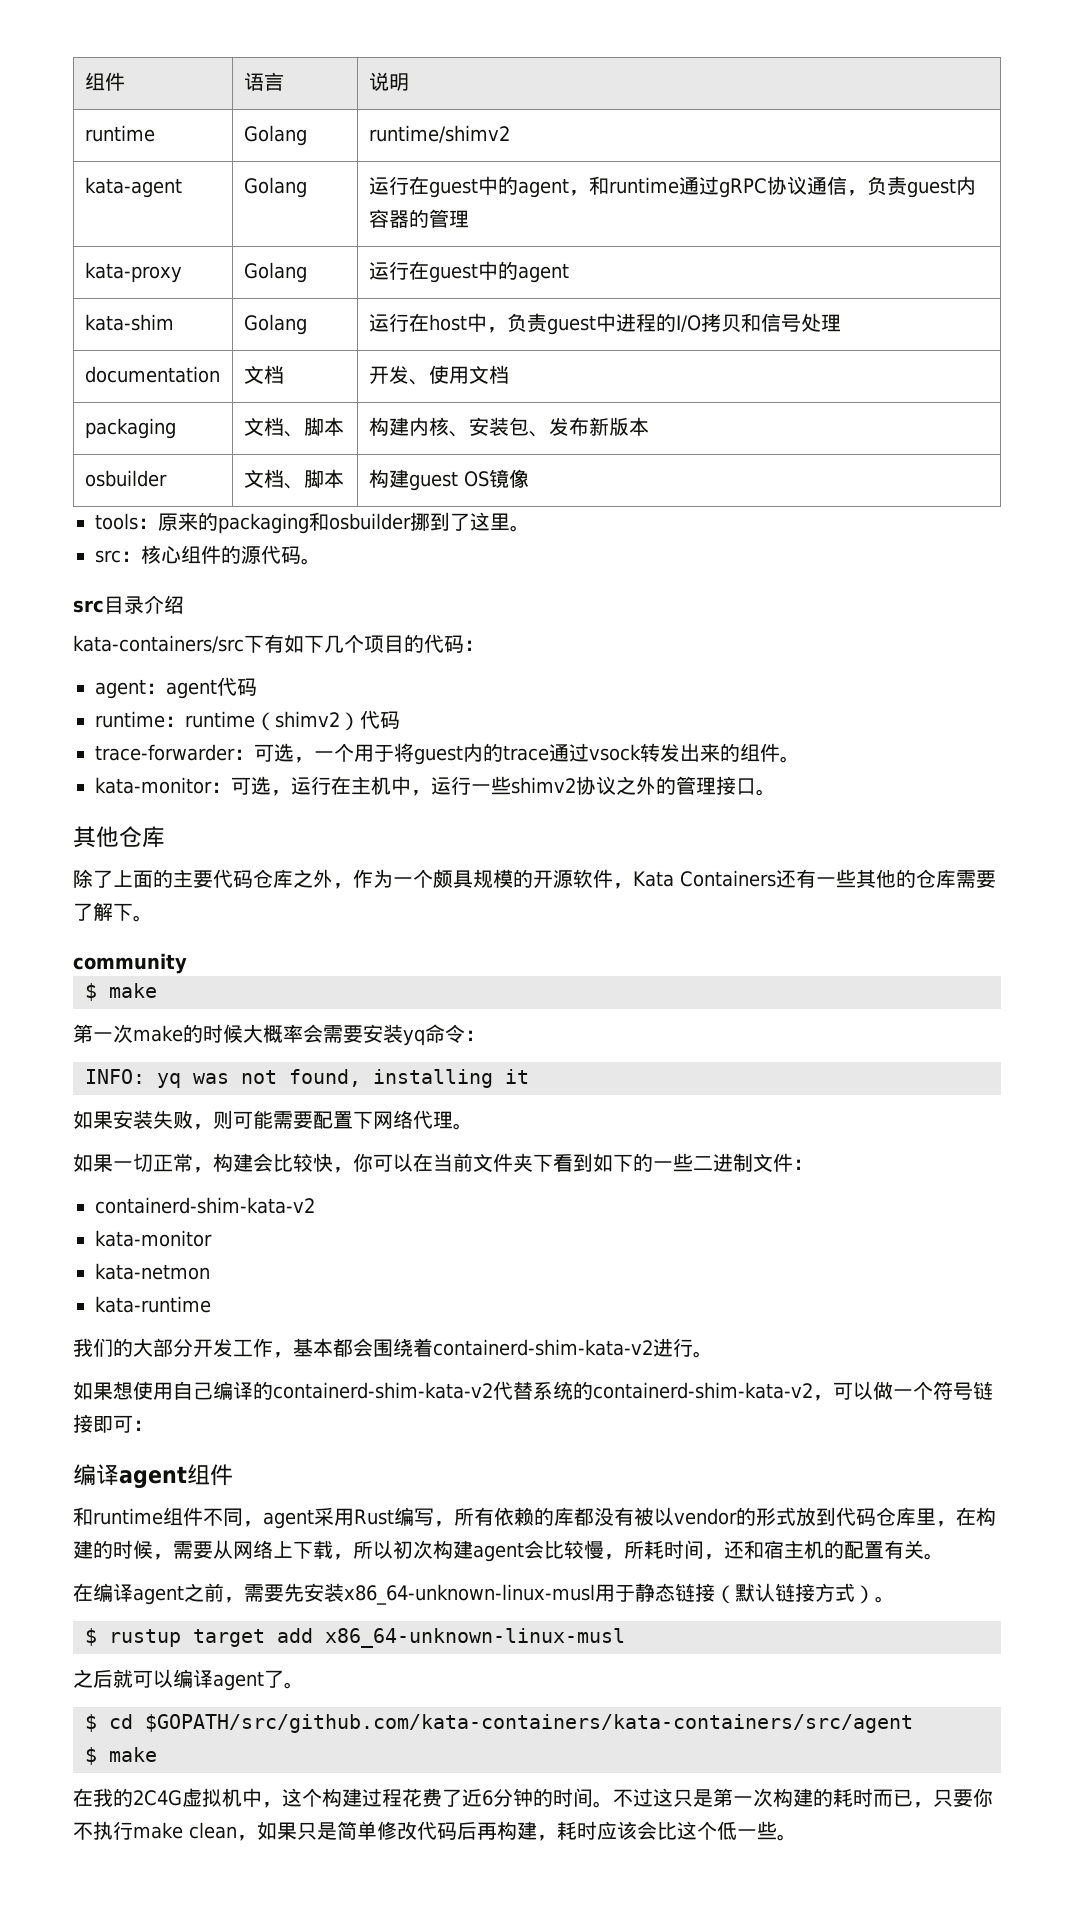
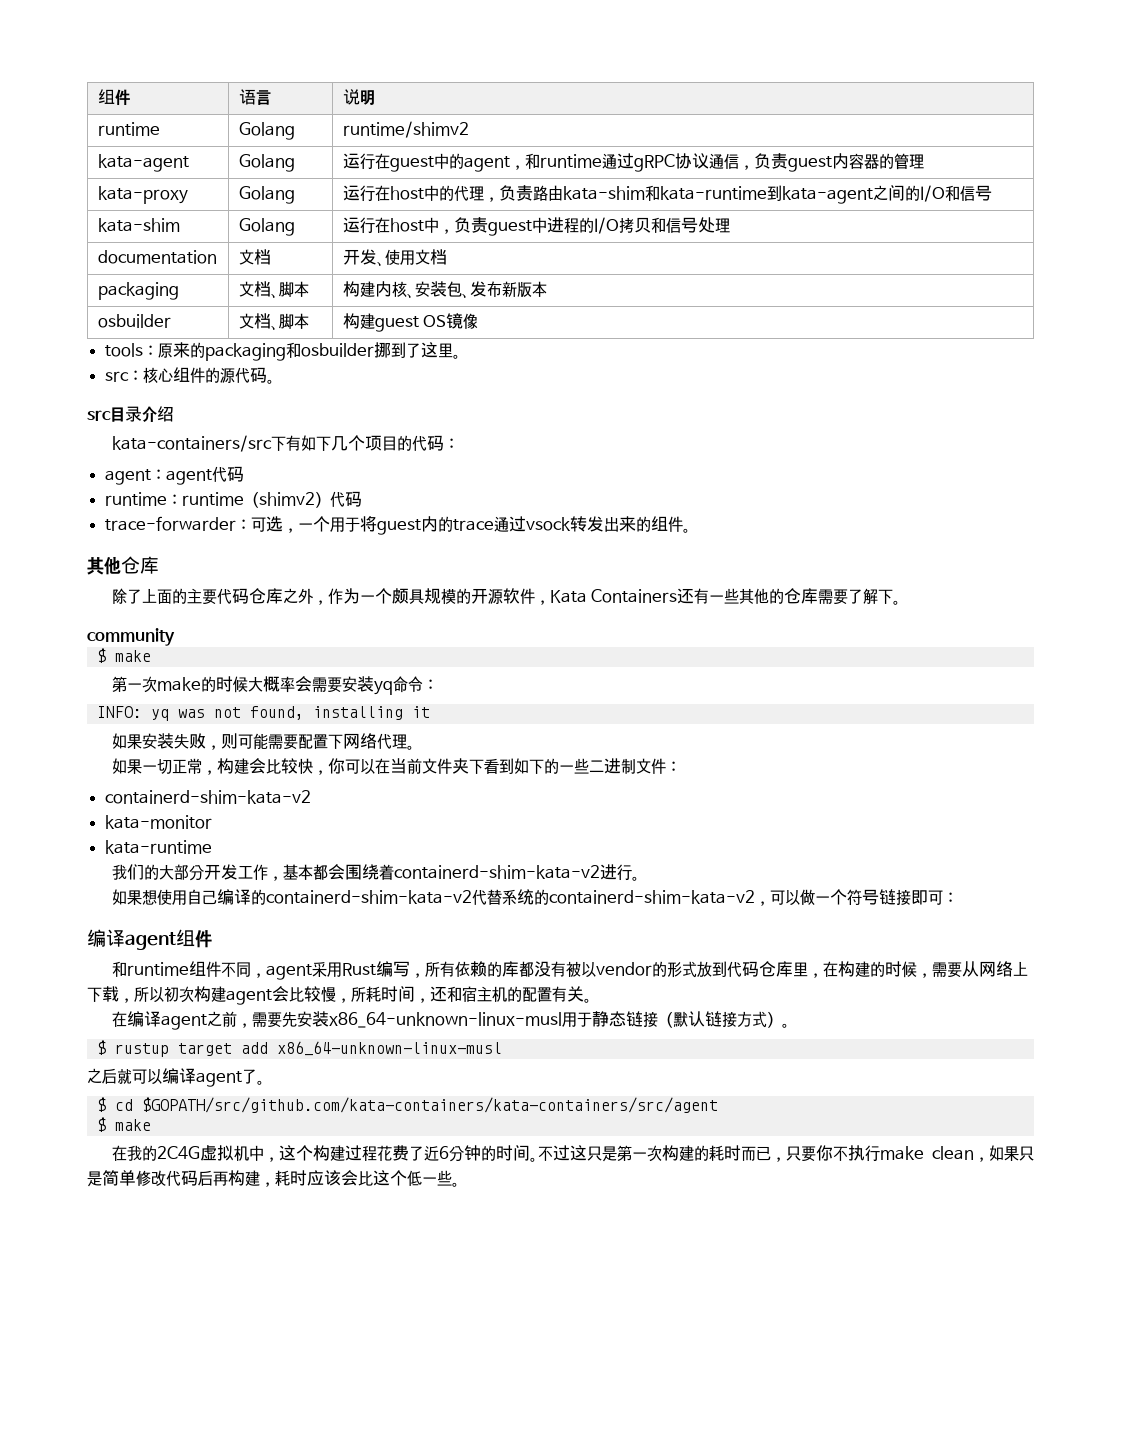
[428,261,569,283] guest中的agent -> [389,185,992,204] host中的代理，负责路由kata-shim和kata-runtime到kata-agent之间的I/O和信号
[95,776,776,796] // kata-monitor：可选，运行在主机中，运行一些shimv2协议之外的管理接口。 -> (692, 530) none
[95,1263,210,1280] // kata-netmon -> (213, 822) none

